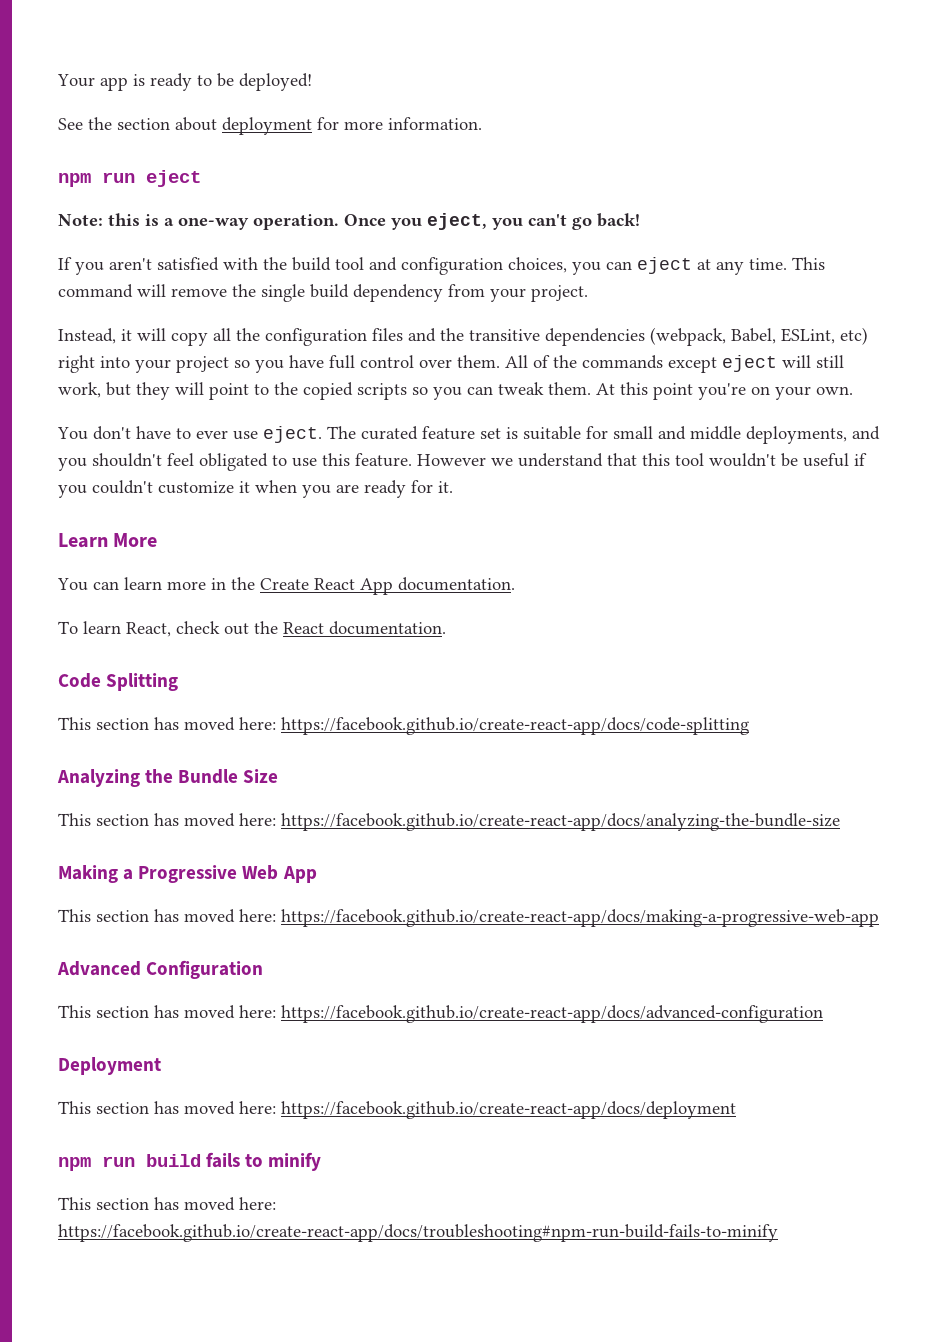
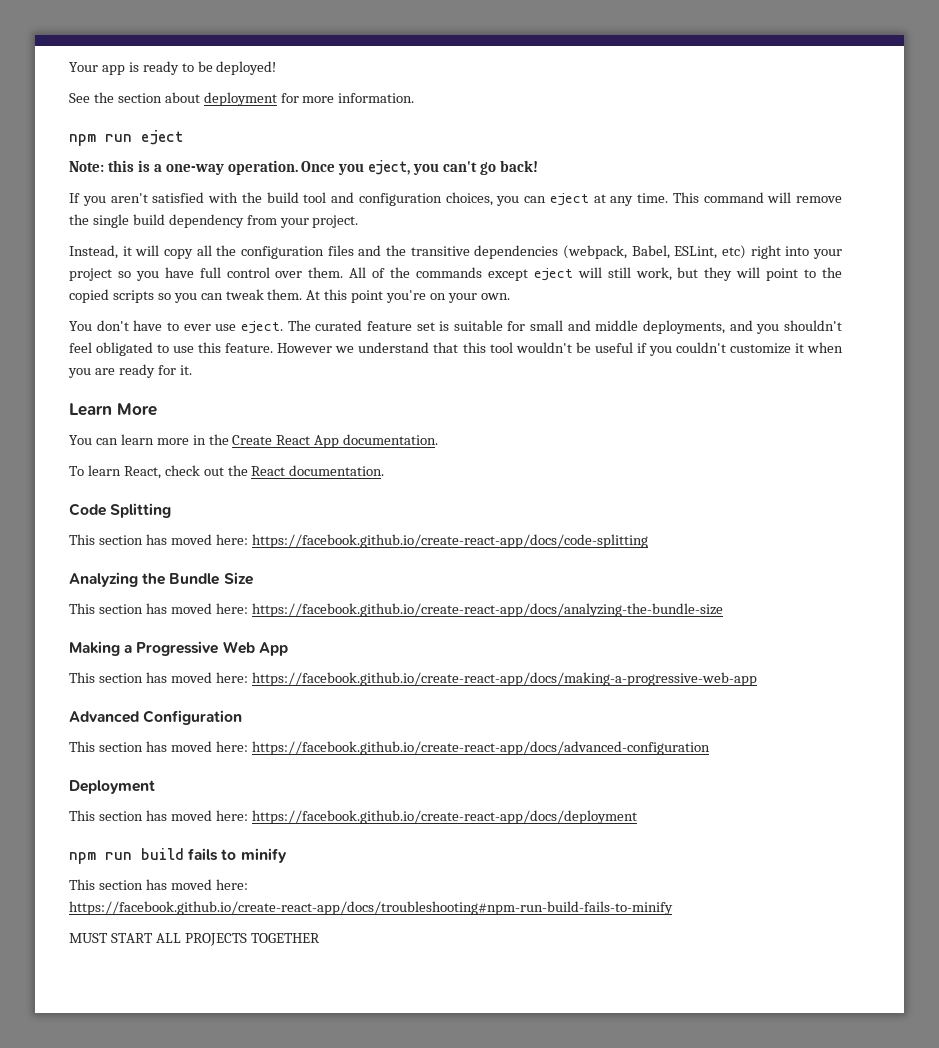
(778, 1233) none -> [69,933,320,946] // MUST START ALL PROJECTS TOGETHER

